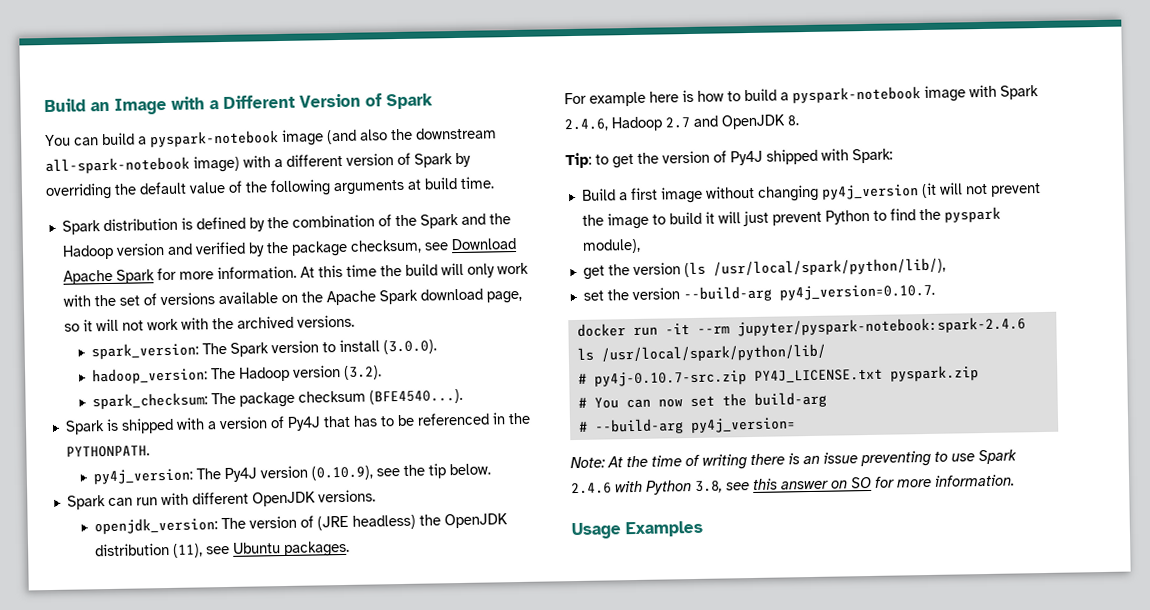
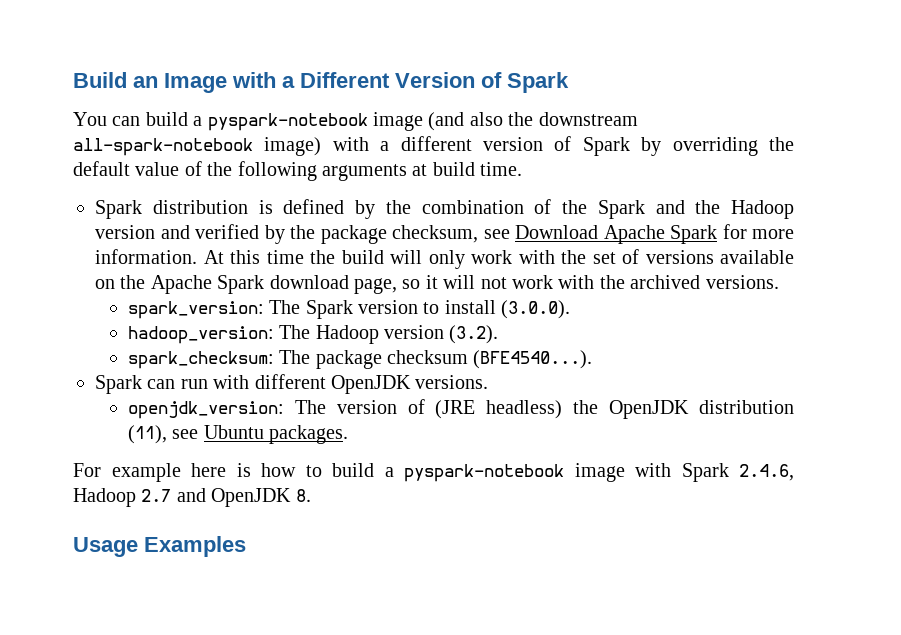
[64,412,531,435] [65,445,150,458] [92,463,491,485] // Spark is shipped with a version of Py4J that has to be referenced in the PYTHONPATH. // py4j_version: The Py4J version (0.10.9), see the tip below. -> (593, 359) none
[565,148,893,169] [581,182,1041,204] [581,206,1001,230] [581,238,641,254] [582,257,946,280] [582,283,935,303] [576,316,1026,337] [576,343,826,363] [577,365,979,387] [577,391,827,409] [578,417,796,435] [570,449,1017,470] [571,474,1015,495] // Tip: to get the version of Py4J shipped with Spark: // Build a first image without changing py4j_version (it will not prevent the image to build it will just prevent Python to find the pyspark module), // get the version (ls /usr/local/spark/python/lib/), // set the version --build-arg py4j_version=0.10.7. // docker run -it --rm jupyter/pyspark-notebook:spark-2.4.6 ls /usr/local/spark/python/lib/ // # py4j-0.10.7-src.zip PY4J_LICENSE.txt pyspark.zip // # You can now set the build-arg // # --build-arg py4j_version= // Note: At the time of writing there is an issue preventing to use Spark 2.4.6 with Python 3.8, see this answer on SO for more information. -> (311, 495) none

